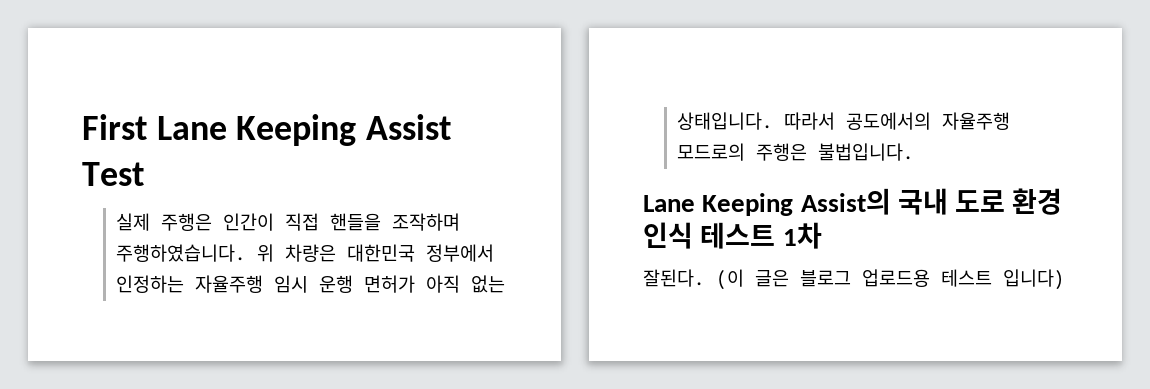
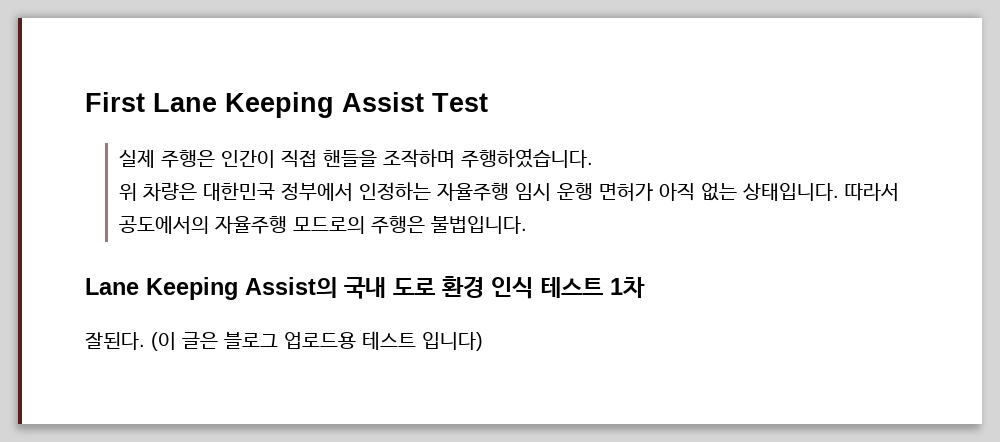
(246, 253) none -> (594, 158) //

